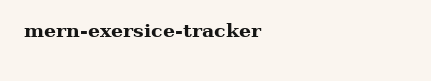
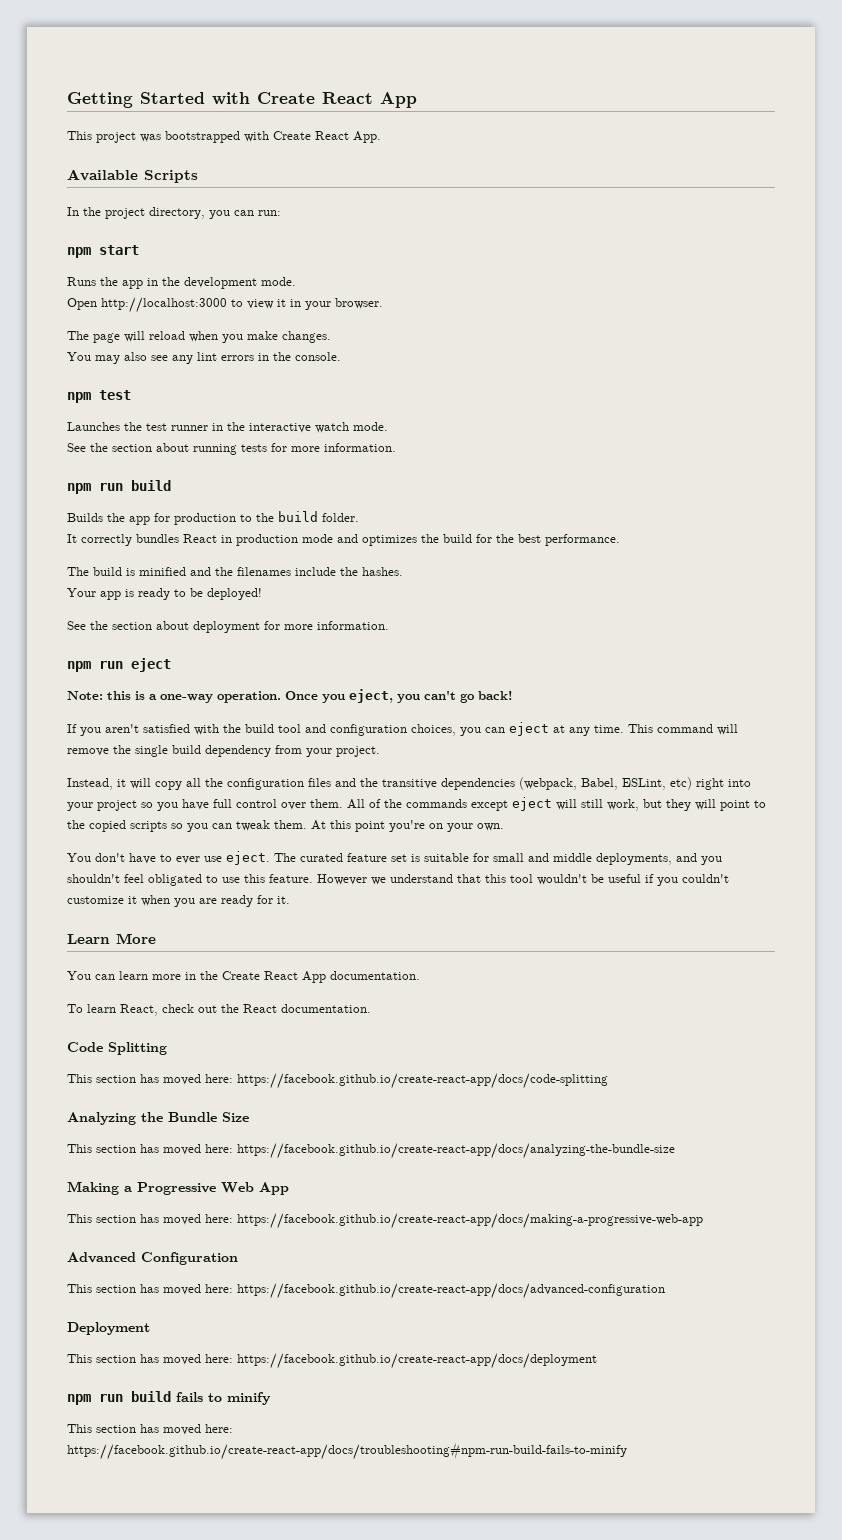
[24,23,262,37] mern-exersice-tracker -> [67,92,417,108] [67,131,381,143] [67,169,198,183] [67,207,281,219] [67,245,139,258] [67,277,296,289] [67,297,383,313] [67,331,331,343] [67,352,341,364] [67,390,131,403] [67,422,388,433] [67,443,396,455] [67,480,171,494] [67,511,359,525] [67,534,620,546] [67,567,403,576] [67,588,262,600] [67,621,389,633] [67,658,171,672] [67,689,513,703] [67,722,738,736] [67,745,380,757] [67,777,751,790] [67,797,766,811] [67,820,504,832] [67,851,722,865] [67,874,729,886] [67,895,290,907] [67,933,156,944] [67,971,420,983] [67,1004,371,1016] [67,1042,167,1055] [67,1073,608,1089] [67,1112,249,1125] [67,1143,675,1159] [67,1181,289,1195] [67,1213,703,1229] [67,1252,238,1265] [67,1283,665,1299] [67,1322,150,1335] [67,1353,597,1369] [67,1391,271,1405] [67,1424,233,1435] [67,1442,627,1460] Getting Started with Create React App // This project was bootstrapped with Create React App. // Available Scripts // In the project directory, you can run: // npm start // Runs the app in the development mode. // Open http://localhost:3000 to view it in your browser. // The page will reload when you make changes. // You may also see any lint errors in the console. // npm test // Launches the test runner in the interactive watch mode. // See the section about running tests for more information. // npm run build // Builds the app for production to the build folder. // It correctly bundles React in production mode and optimizes the build for the best performance. // The build is minified and the filenames include the hashes. // Your app is ready to be deployed! // See the section about deployment for more information. // npm run eject // Note: this is a one-way operation. Once you eject, you can't go back! // If you aren't satisfied with the build tool and configuration choices, you can eject at any time. This command will remove the single build dependency from your project. // Instead, it will copy all the configuration files and the transitive dependencies (webpack, Babel, ESLint, etc) right into your project so you have full control over them. All of the commands except eject will still work, but they will point to the copied scripts so you can tweak them. At this point you're on your own. // You don't have to ever use eject. The curated feature set is suitable for small and middle deployments, and you shouldn't feel obligated to use this feature. However we understand that this tool wouldn't be useful if you couldn't customize it when you are ready for it. // Learn More // You can learn more in the Create React App documentation. // To learn React, check out the React documentation. // Code Splitting // This section has moved here: https://facebook.github.io/create-react-app/docs/code-splitting // Analyzing the Bundle Size // This section has moved here: https://facebook.github.io/create-react-app/docs/analyzing-the-bundle-size // Making a Progressive Web App // This section has moved here: https://facebook.github.io/create-react-app/docs/making-a-progressive-web-app // Advanced Configuration // This section has moved here: https://facebook.github.io/create-react-app/docs/advanced-configuration // Deployment // This section has moved here: https://facebook.github.io/create-react-app/docs/deployment // npm run build fails to minify // This section has moved here: https://facebook.github.io/create-react-app/docs/troubleshooting#npm-run-build-fails-to-minify

